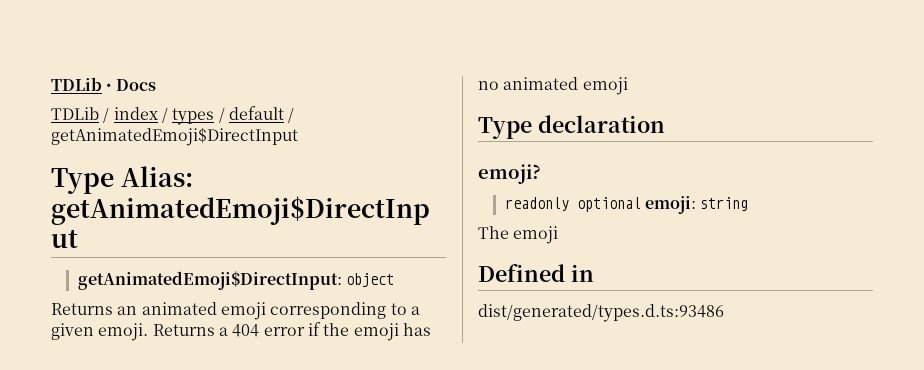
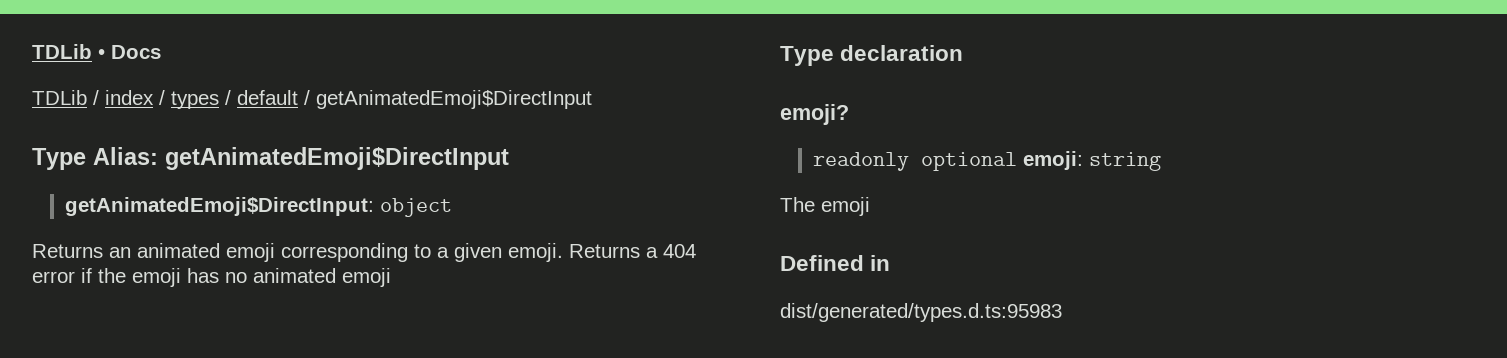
[478,304,724,322] dist/generated/types.d.ts:93486 -> [780,303,1062,322] dist/generated/types.d.ts:95983

